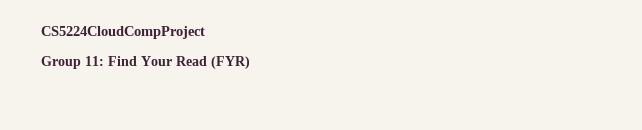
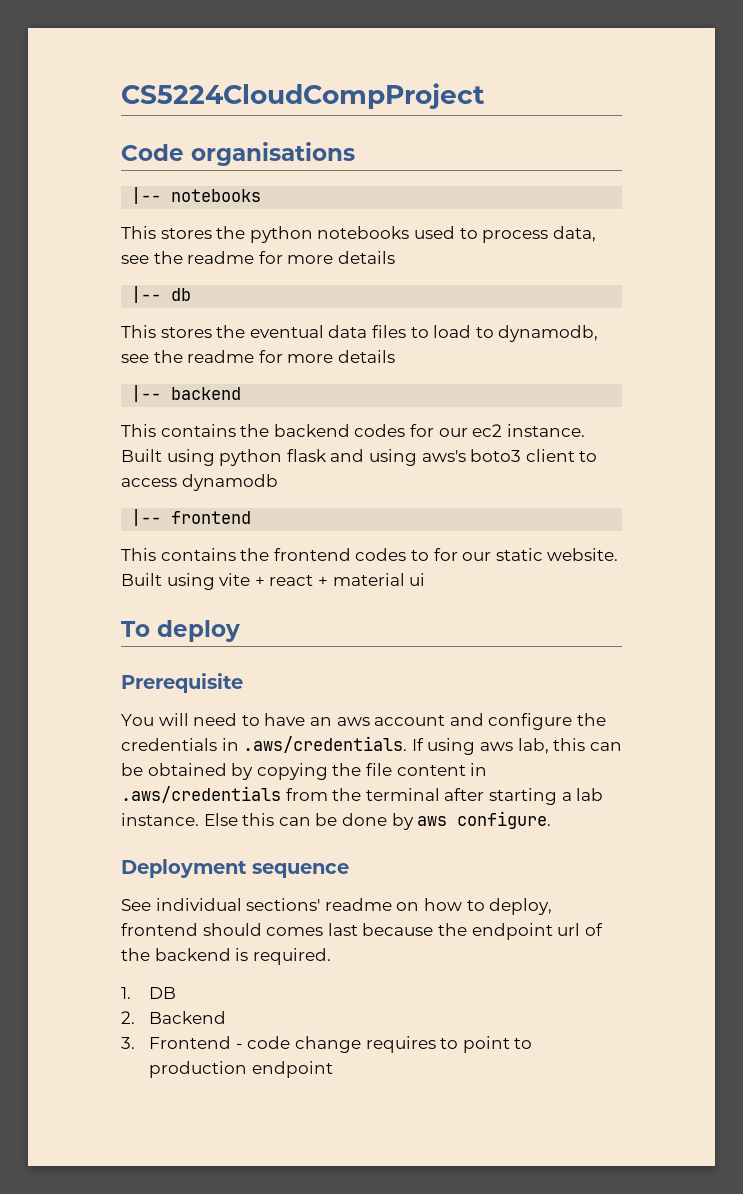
[41,56,250,69] Group 11: Find Your Read (FYR) -> [121,142,355,166] [131,187,262,204] [121,226,596,243] [121,251,395,264] [131,286,192,303] [121,325,599,342] [121,350,395,363] [131,385,242,402] [121,424,585,437] [121,449,598,466] [121,474,278,491] [131,509,252,526] [121,548,619,561] [121,573,426,590] [121,620,240,642] [121,673,243,693] [121,713,606,730] [121,736,622,755] [121,763,488,780] [121,786,604,805] [121,811,552,830] [121,859,349,878] [121,898,553,915] [121,923,603,940] [121,948,331,965] [121,987,177,999] [121,1011,227,1024] [121,1036,533,1053] [149,1061,333,1078] Code organisations // |-- notebooks // This stores the python notebooks used to process data, see the readme for more details // |-- db // This stores the eventual data files to load to dynamodb, see the readme for more details // |-- backend // This contains the backend codes for our ec2 instance. Built using python flask and using aws's boto3 client to access dynamodb // |-- frontend // This contains the frontend codes to for our static website. Built using vite + react + material ui // To deploy // Prerequisite // You will need to have an aws account and configure the credentials in .aws/credentials. If using aws lab, this can be obtained by copying the file content in .aws/credentials from the terminal after starting a lab instance. Else this can be done by aws configure. // Deployment sequence // See individual sections' readme on how to deploy, frontend should comes last because the endpoint url of the backend is required. // 1. DB // 2. Backend // 3. Frontend - code change requires to point to production endpoint

